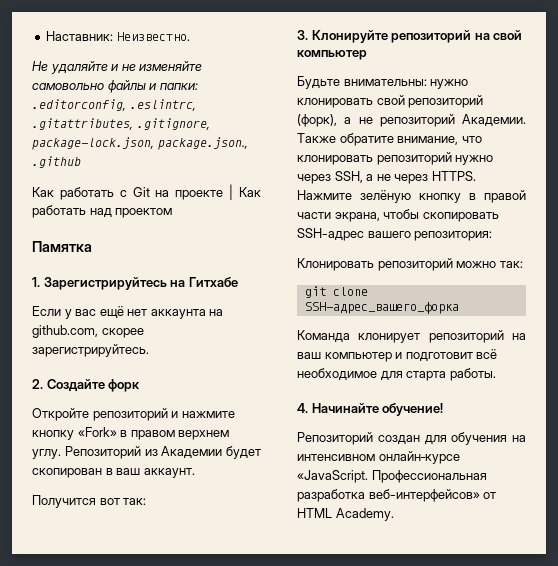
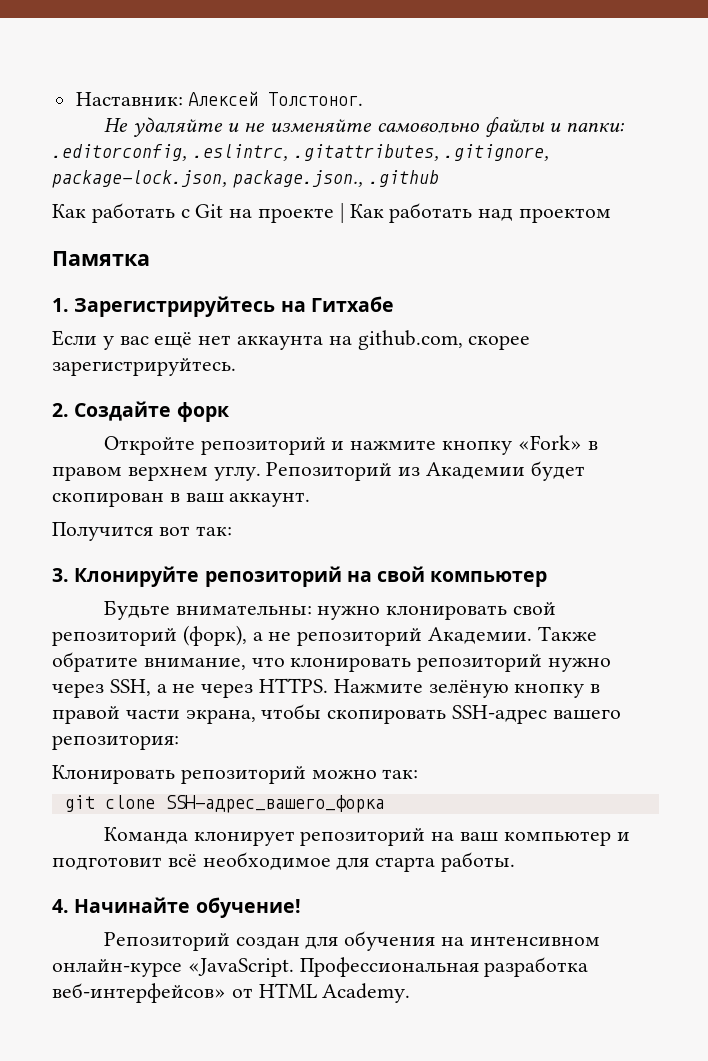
[116,32,190,41] Неизвестно. -> [188,91,364,106] Алексей Толстоног.

